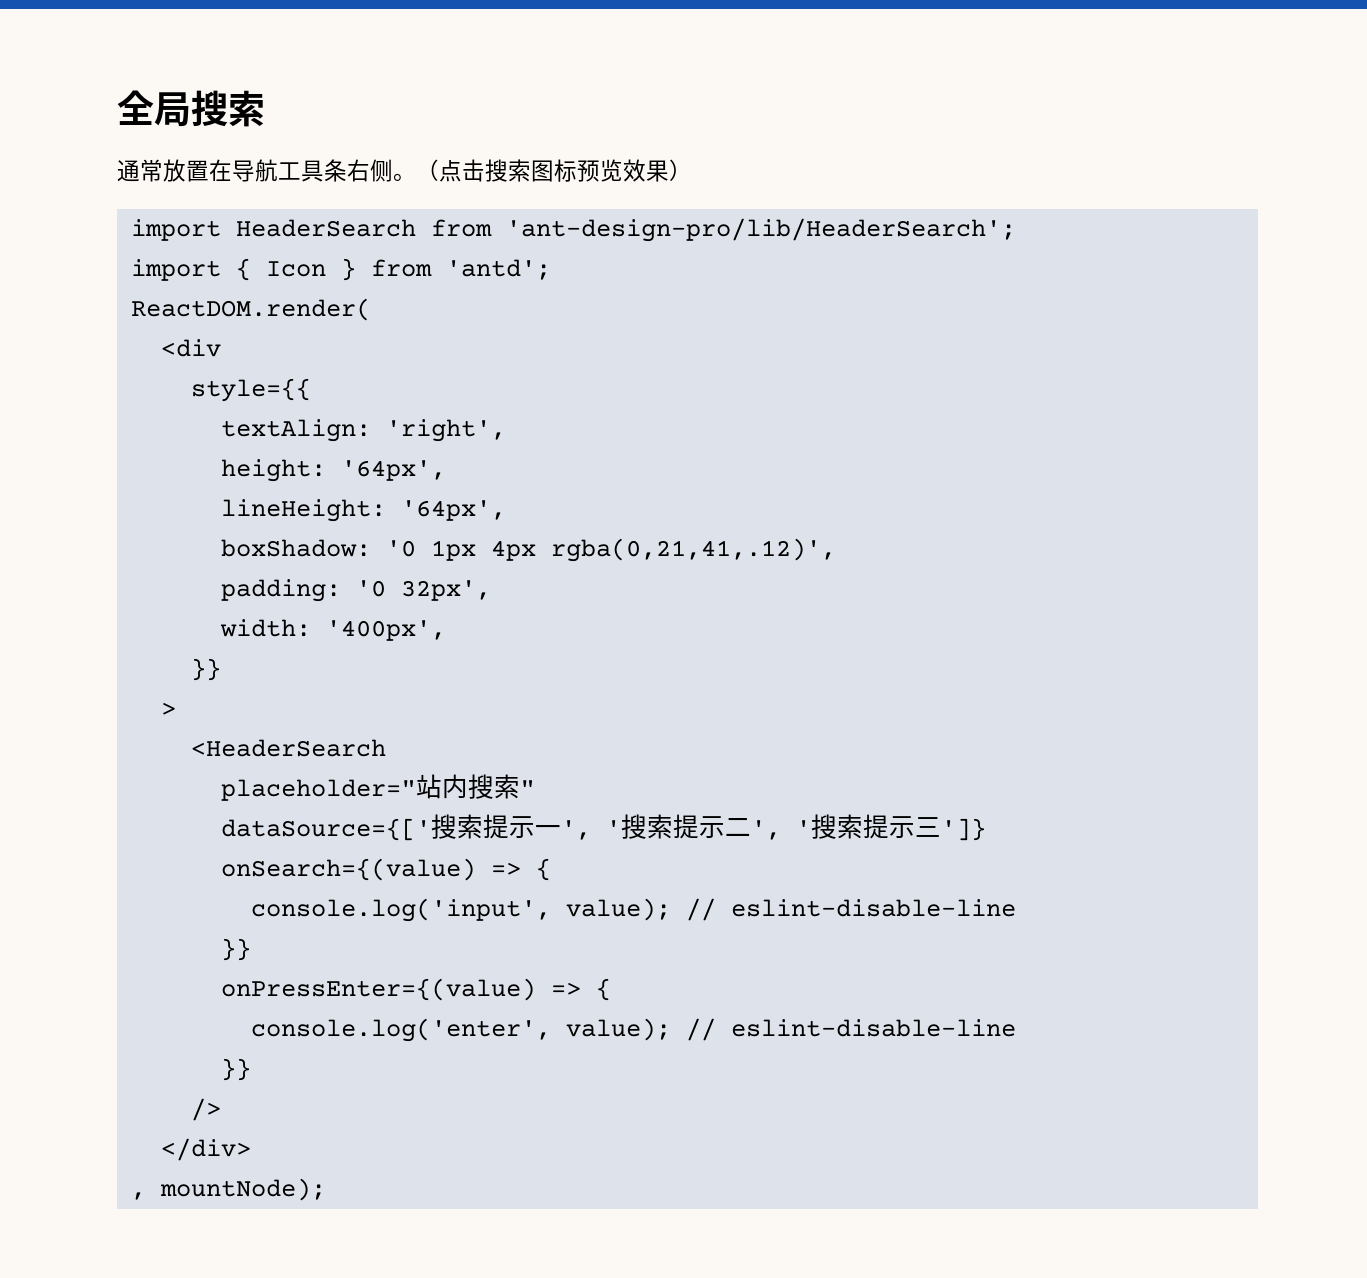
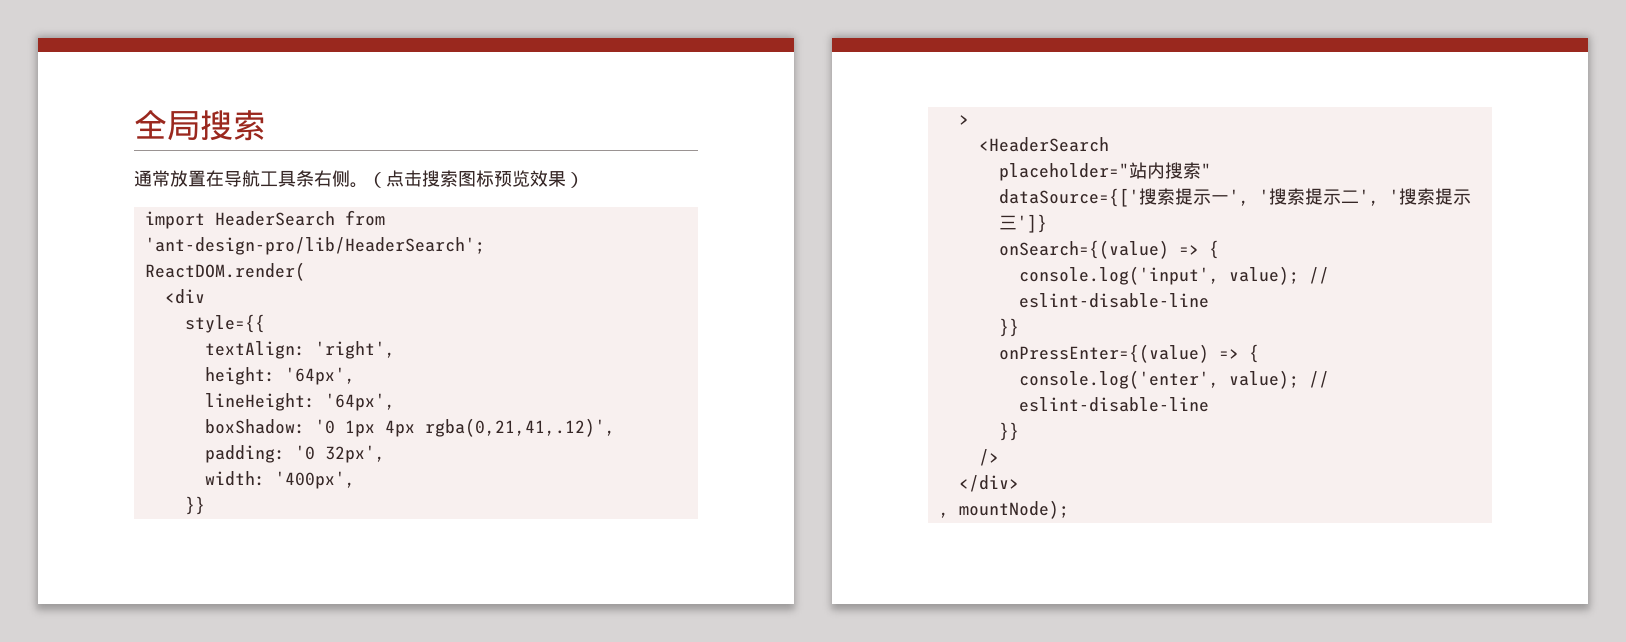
[130,258,551,281] // import { Icon } from 'antd'; -> (485, 246) none

